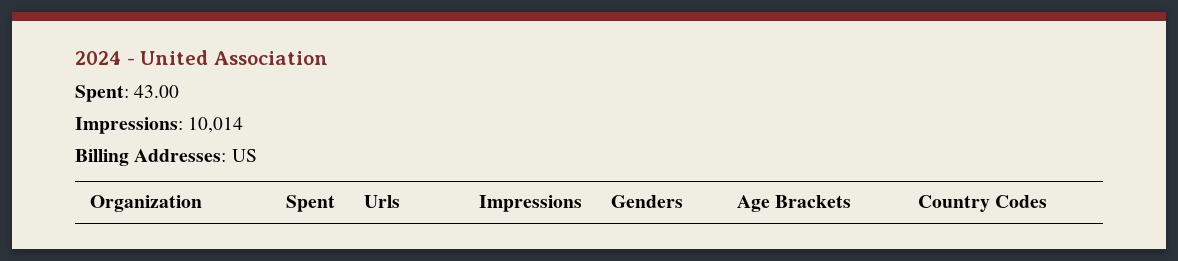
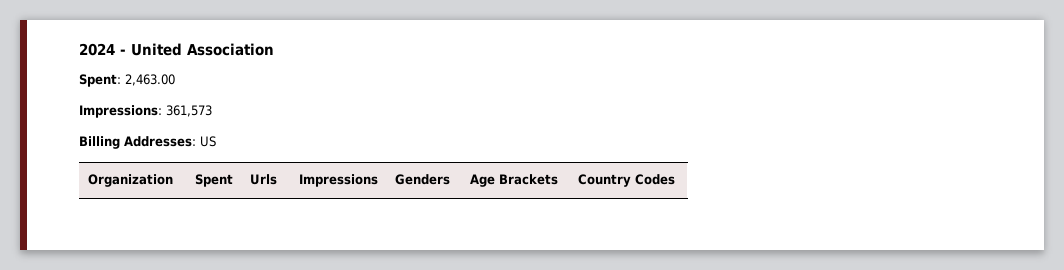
[134,85,180,98] 43.00 -> [125,74,175,86] 2,463.00
[188,117,244,133] 10,014 -> [166,105,212,117] 361,573

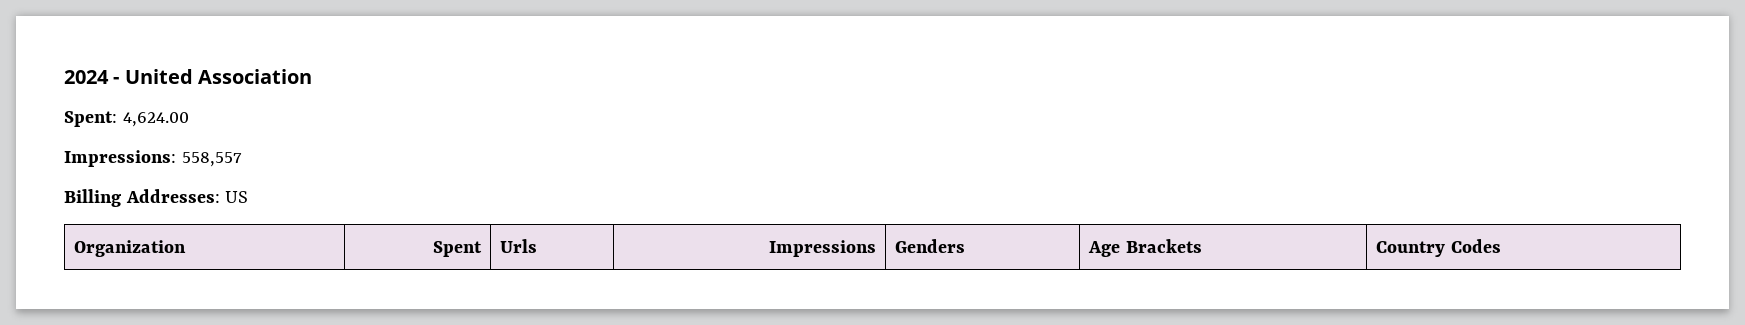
[125,74,175,86] 2,463.00 -> [122,112,189,127] 4,624.00
[166,105,212,117] 361,573 -> [181,152,242,167] 558,557

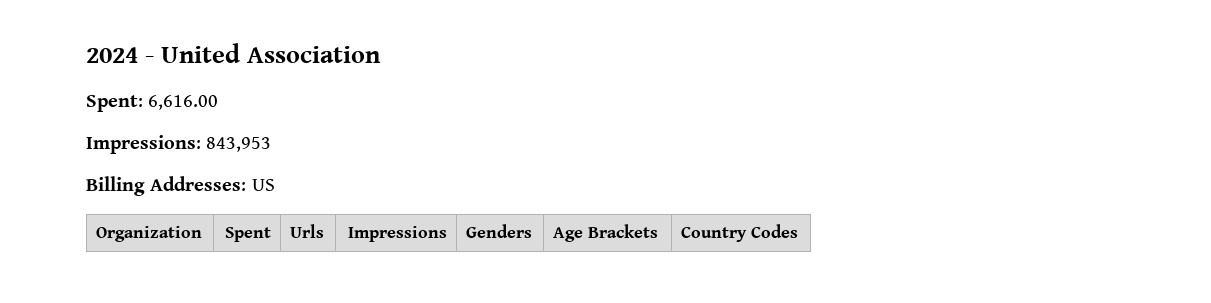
[122,112,189,127] 4,624.00 -> [148,95,219,110] 6,616.00
[181,152,242,167] 558,557 -> [206,137,272,152] 843,953

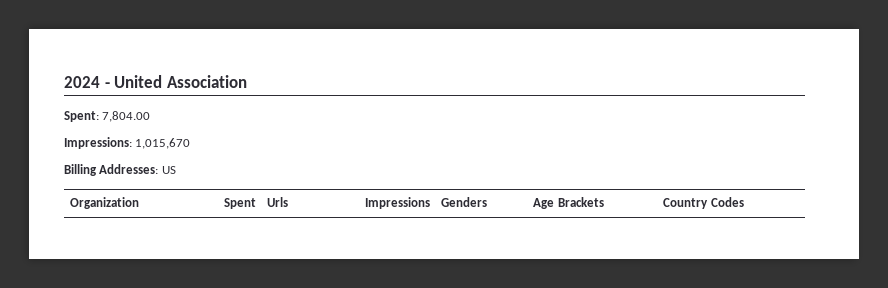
[148,95,219,110] 6,616.00 -> [102,111,151,122] 7,804.00
[206,137,272,152] 843,953 -> [135,138,191,149] 1,015,670

